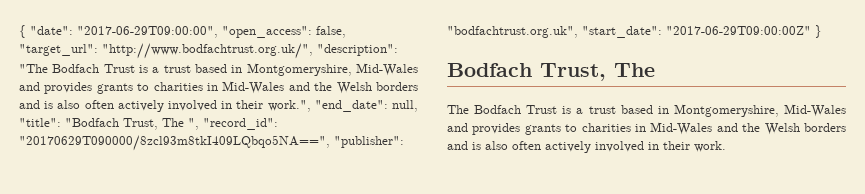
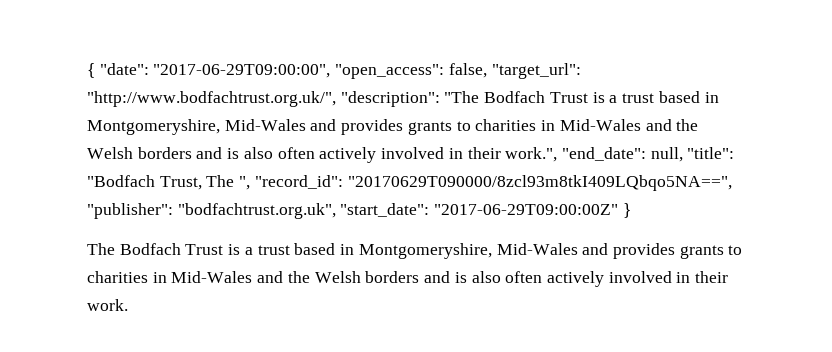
[447,63,655,81] // Bodfach Trust, The -> (631, 210) none

